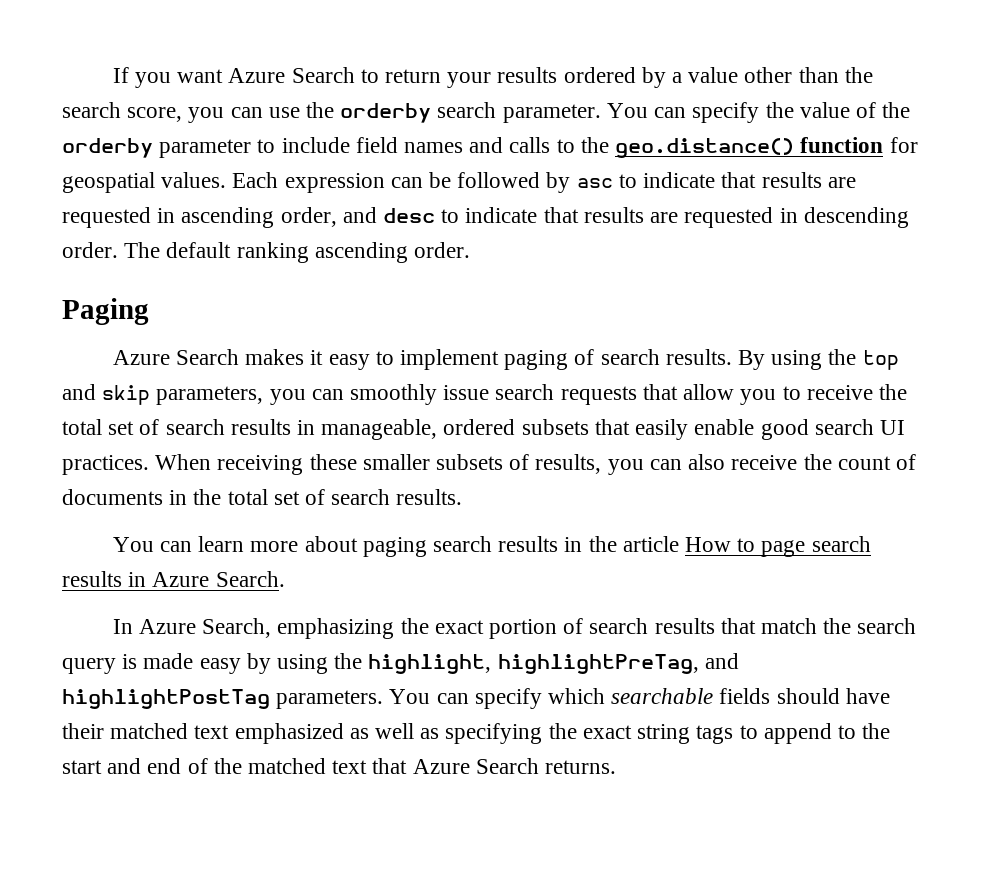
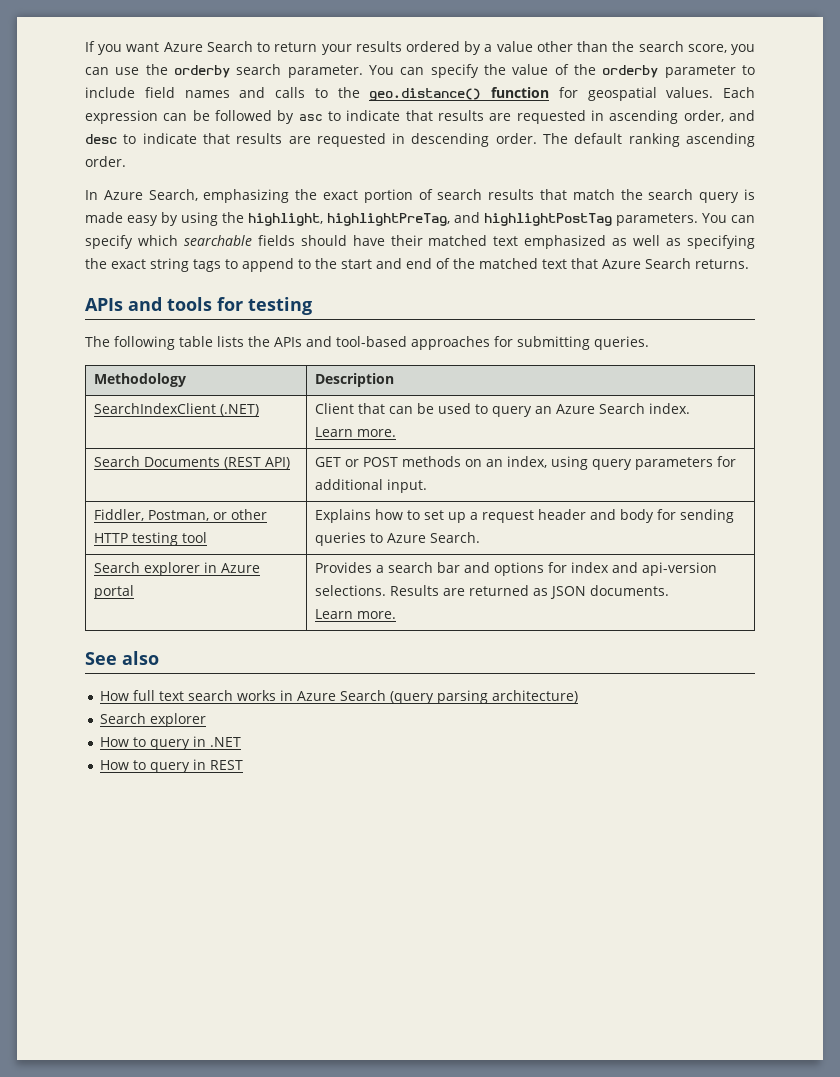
[62,298,149,325] [112,349,899,370] [62,384,907,405] [62,419,905,440] [62,454,916,475] [62,489,463,505] [112,536,871,557] [62,571,285,587] // Paging // Azure Search makes it easy to implement paging of search results. By using the top and skip parameters, you can smoothly issue search requests that allow you to receive the total set of search results in manageable, ordered subsets that easily enable good search UI practices. When receiving these smaller subsets of results, you can also receive the count of documents in the total set of search results. // You can learn more about paging search results in the article How to page search results in Azure Search. -> (126, 161) none
(617, 767) none -> [85,297,312,315] [85,336,649,350] [93,373,186,387] [314,373,394,387] [93,403,259,416] [314,403,690,417] [314,427,396,437] [93,456,290,469] [314,456,736,470] [314,479,427,493] [93,509,267,521] [93,532,207,546] [314,509,734,523] [314,532,480,546] [93,562,260,576] [93,585,134,599] [314,562,717,576] [314,585,669,599] [314,609,396,619] [85,651,159,665] [99,690,578,704] [99,713,206,727] [99,736,241,750] [99,759,243,773] // APIs and tools for testing // The following table lists the APIs and tool-based approaches for submitting queries. // Methodology | Description // SearchIndexClient (.NET) | Client that can be used to query an Azure Search index. // Learn more. // Search Documents (REST API) | GET or POST methods on an index, using query parameters for additional input. // Fiddler, Postman, or other HTTP testing tool | Explains how to set up a request header and body for sending queries to Azure Search. // Search explorer in Azure portal | Provides a search bar and options for index and api-version selections. Results are returned as JSON documents. // Learn more. // See also // How full text search works in Azure Search (query parsing architecture) // Search explorer // How to query in .NET // How to query in REST

